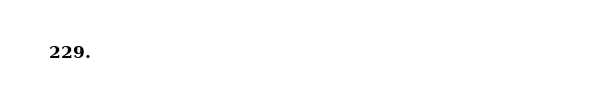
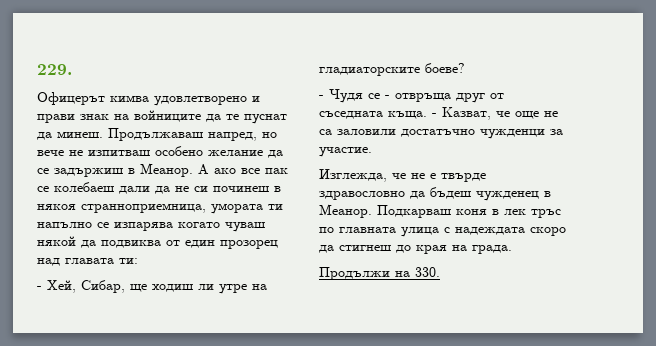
(91, 52) none -> [37,92,260,106] [37,110,287,124] [37,128,277,141] [37,146,283,158] [37,163,288,177] [37,182,281,194] [37,203,283,214] [37,222,265,232] [37,236,278,249] [37,258,138,266] [37,280,267,294] [319,63,465,76] [319,89,504,103] [319,107,558,120] [319,129,563,139] [319,147,372,157] [319,169,486,182] [319,187,551,201] [319,204,561,218] [319,227,566,237] [319,245,512,254] [319,267,440,280] // Офицерът кимва удовлетворено и прави знак на войниците да те пуснат да минеш. Продължаваш напред, но вече не изпитваш особено желание да се задържиш в Меанор. А ако все пак се колебаеш дали да не си починеш в някоя странноприемница, умората ти напълно се изпарява когато чуваш някой да подвиква от един прозорец над главата ти: // - Хей, Сибар, ще ходиш ли утре на гладиаторските боеве? // - Чудя се - отвръща друг от съседната къща. - Казват, че още не са заловили достатъчно чужденци за участие. // Изглежда, че не е твърде здравословно да бъдеш чужденец в Меанор. Подкарваш коня в лек тръс по главната улица с надеждата скоро да стигнеш до края на града. // Продължи на 330.

